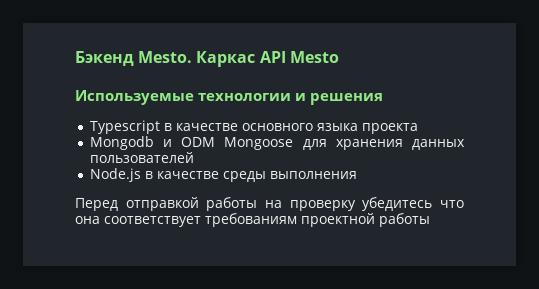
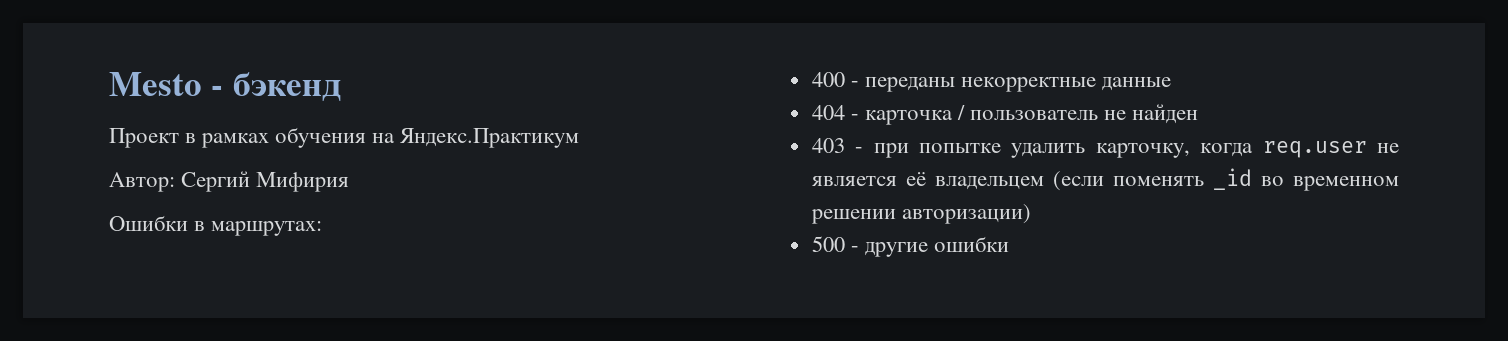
[75,51,339,67] [75,90,384,105] [89,120,418,134] [89,136,465,150] [89,152,194,163] [89,168,357,182] [75,197,464,211] [75,213,430,227] Бэкенд Mesto. Каркас API Mesto // Используемые технологии и решения // Typescript в качестве основного языка проекта // Mongodb и ODM Mongoose для хранения данных пользователей // Node.js в качестве среды выполнения // Перед отправкой работы на проверку убедитесь что она соответствует требованиям проектной работы -> [109,72,341,102] [109,127,580,148] [109,171,350,192] [109,215,323,236] [811,72,1172,92] [811,104,1199,125] [811,138,1399,158] [811,168,1399,191] [810,204,1031,224] [811,236,1009,257] Mesto - бэкенд // Проект в рамках обучения на Яндекс.Практикум // Автор: Сергий Мифирия // Ошибки в маршрутах: // 400 - переданы некорректные данные // 404 - карточка / пользователь не найден // 403 - при попытке удалить карточку, когда req.user не является её владельцем (если поменять _id во временном решении авторизации) // 500 - другие ошибки

